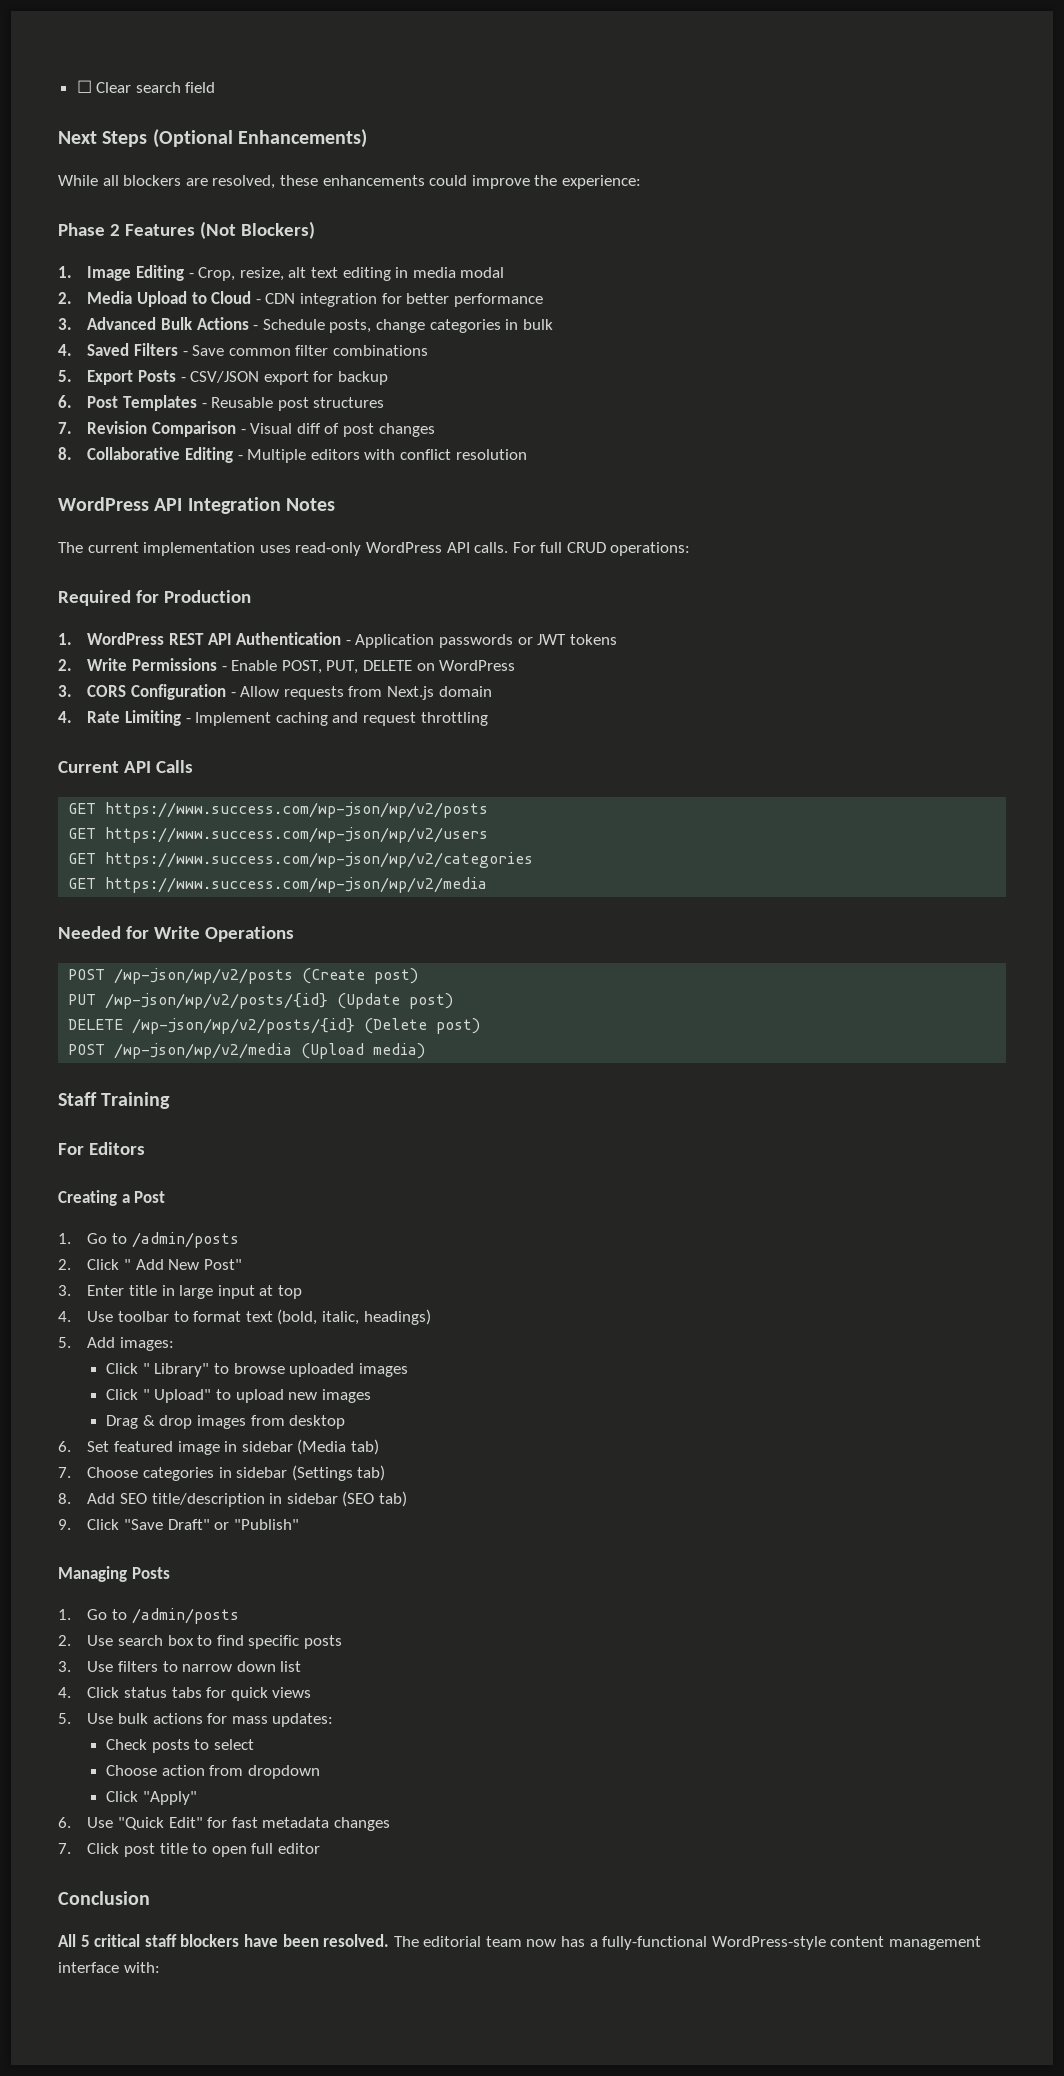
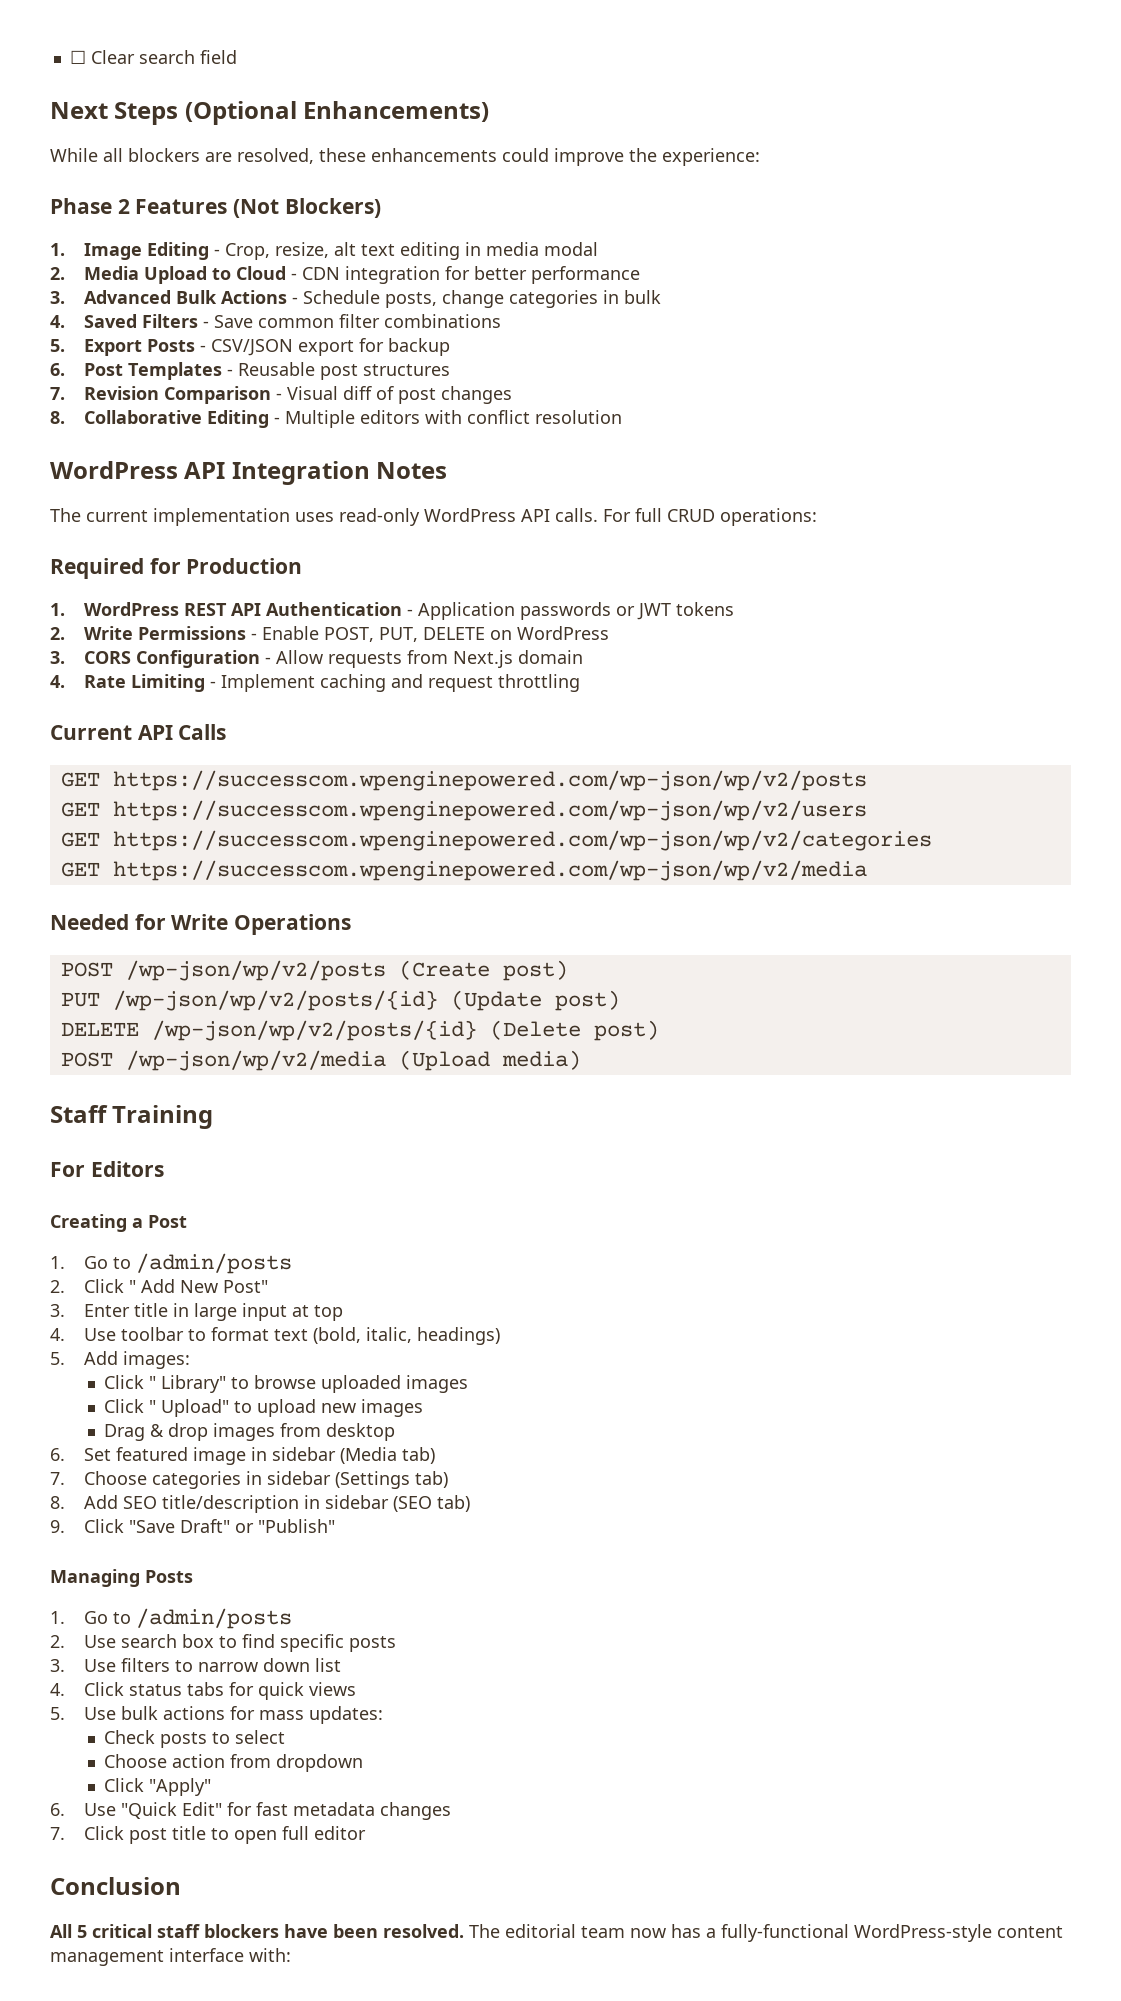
[105,802,489,818] [68,827,489,843] [68,852,534,868] [68,877,488,893] https://www.success.com/wp-json/wp/v2/posts // GET https://www.success.com/wp-json/wp/v2/users // GET https://www.success.com/wp-json/wp/v2/categories // GET https://www.success.com/wp-json/wp/v2/media -> [112,770,867,791] [60,800,867,821] [60,830,932,851] [60,860,867,881] https://successcom.wpenginepowered.com/wp-json/wp/v2/posts // GET https://successcom.wpenginepowered.com/wp-json/wp/v2/users // GET https://successcom.wpenginepowered.com/wp-json/wp/v2/categories // GET https://successcom.wpenginepowered.com/wp-json/wp/v2/media

